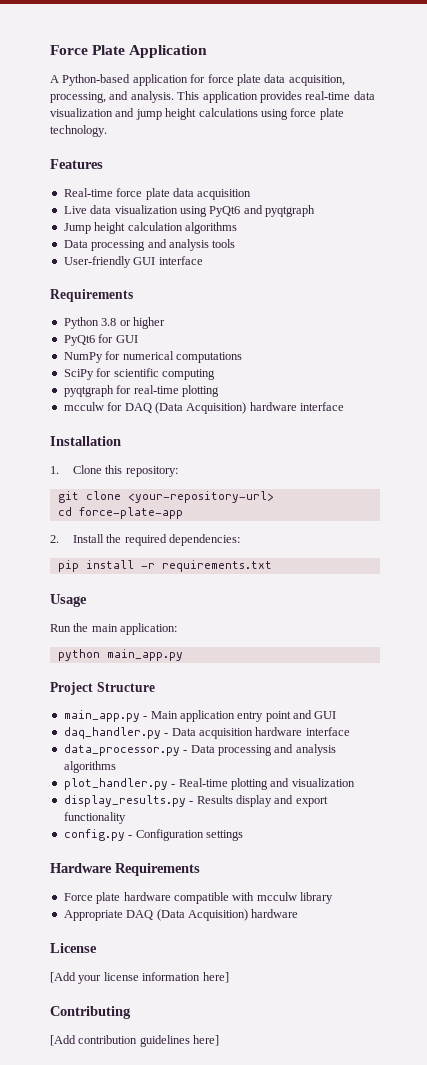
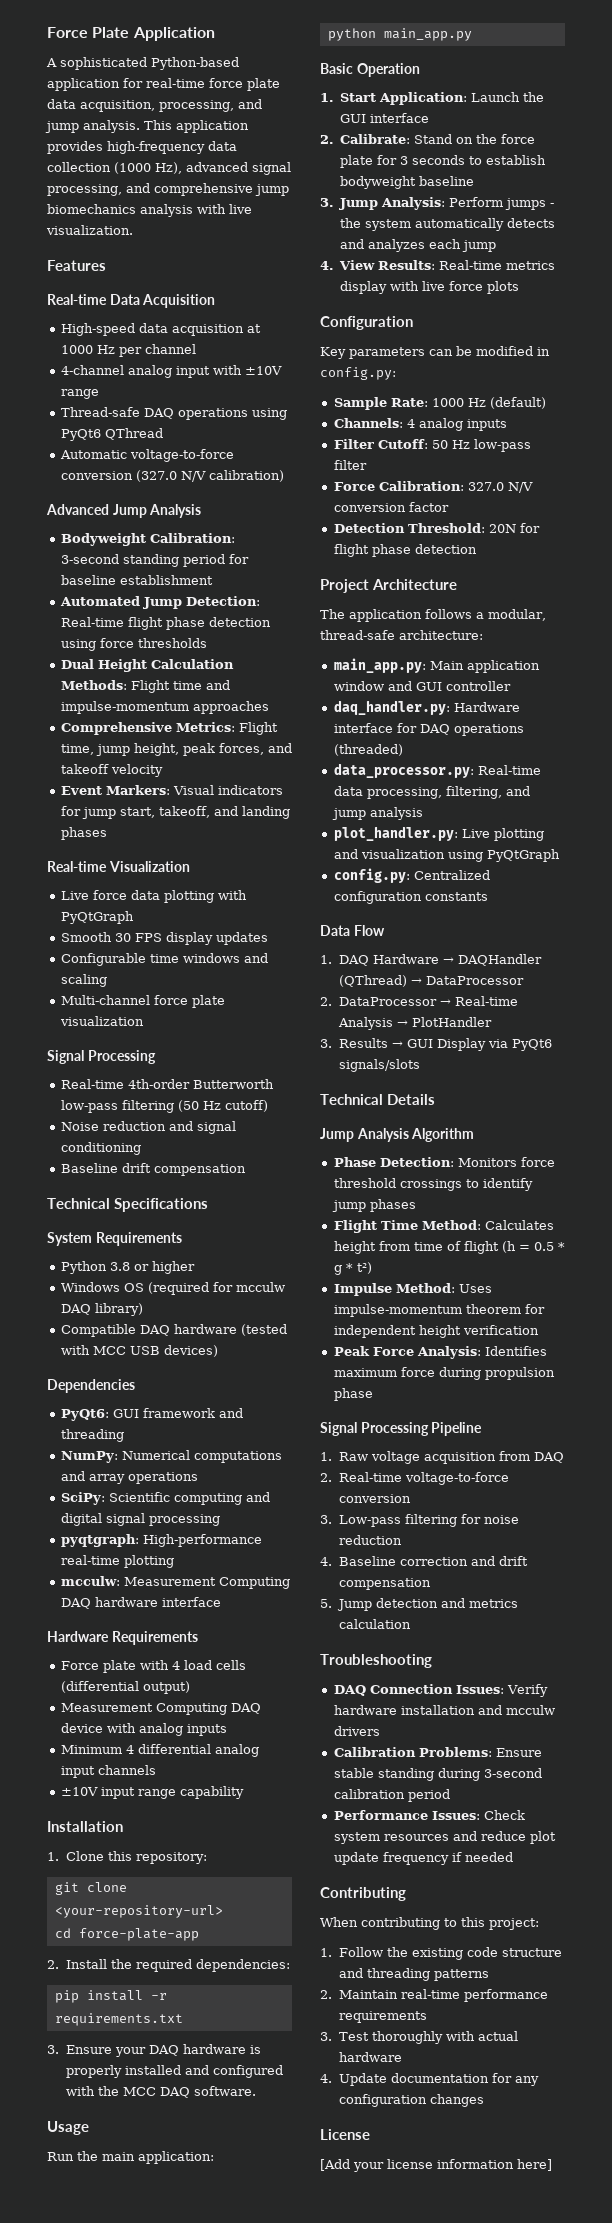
(59, 79) none -> [60,57,147,70] sophisticated
(206, 78) none -> [146,78,205,88] real-time
(129, 95) none -> [45,121,79,133] jump
[305,91,375,100] [50,108,344,120] [50,125,107,137] [50,159,103,169] [63,188,252,200] [63,205,315,217] [63,222,237,234] [63,239,236,251] [63,256,203,268] real-time data visualization and jump height calculations using force plate technology. // Features // Real-time force plate data acquisition // Live data visualization using PyQt6 and pyqtgraph // Jump height calculation algorithms // Data processing and analysis tools // User-friendly GUI interface // -> [107,141,237,154] [47,162,291,175] [47,183,289,196] [47,204,252,217] [46,225,133,235] [47,260,106,271] [47,294,216,308] [60,323,261,336] [60,344,196,357] [60,365,282,378] [60,389,99,399] [60,407,287,420] [60,428,163,441] [59,449,234,462] [60,470,284,482] [46,504,202,518] [60,533,235,546] [60,554,249,567] [60,575,213,585] [59,596,260,609] [60,617,271,630] [60,638,207,651] [60,659,234,672] [60,680,230,693] [60,701,269,714] [60,722,278,735] [60,743,292,756] [60,764,163,777] [60,785,283,795] [60,806,290,819] [60,827,107,840] [47,861,190,872] [60,890,247,903] [60,911,134,924] [60,932,268,945] [60,953,268,966] [60,974,107,987] [60,995,225,1008] [59,1016,144,1026] [47,1050,156,1064] [60,1079,274,1089] [60,1100,268,1113] [60,1121,236,1134] [60,1142,141,1155] [60,1163,246,1176] [47,1198,209,1212] [47,1232,92,1246] high-frequency data collection (1000 Hz), advanced signal processing, and comprehensive jump biomechanics analysis with live visualization. // Features // Real-time Data Acquisition // High-speed data acquisition at 1000 Hz per channel // 4-channel analog input with ±10V range // Thread-safe DAQ operations using PyQt6 QThread // Automatic voltage-to-force conversion (327.0 N/V calibration) // Advanced Jump Analysis // Bodyweight Calibration: 3-second standing period for baseline establishment // Automated Jump Detection: Real-time flight phase detection using force thresholds // Dual Height Calculation Methods: Flight time and impulse-momentum approaches // Comprehensive Metrics: Flight time, jump height, peak forces, and takeoff velocity // Event Markers: Visual indicators for jump start, takeoff, and landing phases // Real-time Visualization // Live force data plotting with PyQtGraph // Smooth 30 FPS display updates // Configurable time windows and scaling // Multi-channel force plate visualization // Signal Processing // Real-time 4th-order Butterworth low-pass filtering (50 Hz cutoff) // Noise reduction and signal conditioning // Baseline drift compensation // Technical Specifications // System
[63,334,138,346] [63,351,242,363] [63,368,215,380] [63,385,219,397] [63,402,344,414] PyQt6 for GUI // NumPy for numerical computations // SciPy for scientific computing // pyqtgraph for real-time plotting // mcculw for DAQ (Data Acquisition) hardware interface -> [60,1282,285,1295] [60,1303,143,1316] [60,1324,287,1337] [60,1345,218,1357] [47,1379,135,1393] [60,1408,243,1421] [60,1429,124,1442] [60,1450,282,1463] [60,1471,198,1484] [60,1492,270,1505] [60,1513,220,1526] [60,1534,262,1547] [60,1555,174,1568] [60,1576,290,1589] [60,1597,221,1609] [47,1631,198,1645] [60,1660,246,1673] [60,1681,190,1694] [60,1703,261,1715] [60,1723,227,1736] [60,1744,259,1757] [60,1765,156,1778] [60,1786,244,1799] Windows OS (required for mcculw DAQ library) // Compatible DAQ hardware (tested with MCC USB devices) // Dependencies // PyQt6: GUI framework and threading // NumPy: Numerical computations and array operations // SciPy: Scientific computing and digital signal processing // pyqtgraph: High-performance real-time plotting // mcculw: Measurement Computing DAQ hardware interface // Hardware Requirements // Force plate with 4 load cells (differential output) // Measurement Computing DAQ device with analog inputs // Minimum 4 differential analog input channels // ±10V input range capability
(272, 566) none -> [47,2044,261,2057] [65,2065,283,2078] [65,2086,256,2098] // 3. Ensure your DAQ hardware is properly installed and configured with the MCC DAQ software.
[50,682,155,695] [63,710,337,722] [63,727,350,739] [63,744,336,756] [63,761,116,773] [63,778,355,790] [63,795,328,807] [63,812,126,824] [63,829,243,841] [50,863,200,876] [63,892,333,904] [63,909,299,921] Project Structure // main_app.py - Main application entry point and GUI // daq_handler.py - Data acquisition hardware interface // data_processor.py - Data processing and analysis algorithms // plot_handler.py - Real-time plotting and visualization // display_results.py - Results display and export functionality // config.py - Configuration settings // Hardware Requirements // Force plate hardware compatible with mcculw library // Appropriate DAQ (Data Acquisition) hardware -> [320,63,420,77] [320,92,545,105] [340,113,430,123] [320,134,536,144] [340,155,547,168] [340,176,475,189] [320,197,555,210] [340,218,556,231] [340,239,497,252] [320,260,556,270] [340,281,520,294] [320,316,413,330] [320,346,550,359] [320,367,396,380] [333,397,546,410] [333,418,507,431] [333,439,531,452] [333,460,367,470] [333,481,533,493] [333,502,449,512] [333,523,540,533] [333,544,477,557] [320,579,458,593] [320,609,546,622] [320,630,483,640] [333,658,540,673] [333,681,511,691] [333,700,520,715] [333,723,524,736] [333,744,403,756] [333,763,541,778] [333,786,530,799] [331,807,423,820] [333,826,544,841] [333,849,560,862] [333,868,490,883] [333,891,488,904] [320,925,385,936] [320,954,542,966] [338,975,524,987] [320,996,518,1006] [337,1017,492,1030] [320,1038,552,1051] [338,1059,420,1072] [320,1094,436,1105] [320,1128,475,1142] [333,1157,555,1167] [333,1178,533,1191] [331,1199,416,1212] [333,1220,554,1233] [333,1241,565,1254] [333,1262,372,1275] [333,1283,492,1296] [333,1304,545,1317] [333,1325,539,1338] [333,1346,547,1359] [333,1367,555,1380] [333,1388,373,1401] [320,1422,483,1436] [320,1451,564,1464] [320,1472,509,1485] [338,1494,411,1503] [320,1514,519,1527] [338,1535,402,1545] [320,1556,528,1566] [338,1578,431,1590] [320,1598,518,1611] [338,1619,411,1629] [320,1654,432,1668] [333,1684,548,1697] [333,1705,555,1715] [333,1726,380,1736] [333,1747,542,1757] [333,1768,542,1781] [333,1789,450,1802] [333,1810,525,1820] [333,1831,556,1844] [333,1852,513,1865] [320,1887,406,1901] [320,1917,539,1930] [320,1947,562,1960] [338,1968,489,1981] [320,1989,548,2002] [338,2011,427,2023] [320,2031,518,2044] [338,2052,402,2062] [320,2073,539,2086] [338,2094,484,2107] Basic Operation // 1. Start Application: Launch the GUI interface // 2. Calibrate: Stand on the force plate for 3 seconds to establish bodyweight baseline // 3. Jump Analysis: Perform jumps - the system automatically detects and analyzes each jump // 4. View Results: Real-time metrics display with live force plots // Configuration // Key parameters can be modified in config.py: // Sample Rate: 1000 Hz (default) // Channels: 4 analog inputs // Filter Cutoff: 50 Hz low-pass filter // Force Calibration: 327.0 N/V conversion factor // Detection Threshold: 20N for flight phase detection // Project Architecture // The application follows a modular, thread-safe architecture: // main_app.py: Main application window and GUI controller // daq_handler.py: Hardware interface for DAQ operations (threaded) // data_processor.py: Real-time data processing, filtering, and jump analysis // plot_handler.py: Live plotting and visualization using PyQtGraph // config.py: Centralized configuration constants // Data Flow // 1. DAQ Hardware → DAQHandler (QThread) → DataProcessor // 2. DataProcessor → Real-time Analysis → PlotHandler // 3. Results → GUI Display via PyQt6 signals/slots // Technical Details // Jump Analysis Algorithm // Phase Detection: Monitors force threshold crossings to identify jump phases // Flight Time Method: Calculates height from time of flight (h = 0.5 * g * t²) // Impulse Method: Uses impulse-momentum theorem for independent height verification // Peak Force Analysis: Identifies maximum force during propulsion phase // Signal Processing Pipeline // 1. Raw voltage acquisition from DAQ // 2. Real-time voltage-to-force conversion // 3. Low-pass filtering for noise reduction // 4. Baseline correction and drift compensation // 5. Jump detection and metrics calculation // Troubleshooting // DAQ Connection Issues: Verify hardware installation and mcculw drivers // Calibration Problems: Ensure stable standing during 3-second calibration period // Performance Issues: Check system resources and reduce plot update frequency if needed // Contributing // When contributing to this project: // 1. Follow the existing code structure and threading patterns // 2. Maintain real-time performance requirements // 3. Test thoroughly with actual hardware // 4. Update documentation for any configuration changes
[50,1006,131,1019] [50,1035,220,1047] // Contributing // [Add contribution guidelines here] -> (552, 2165) none

